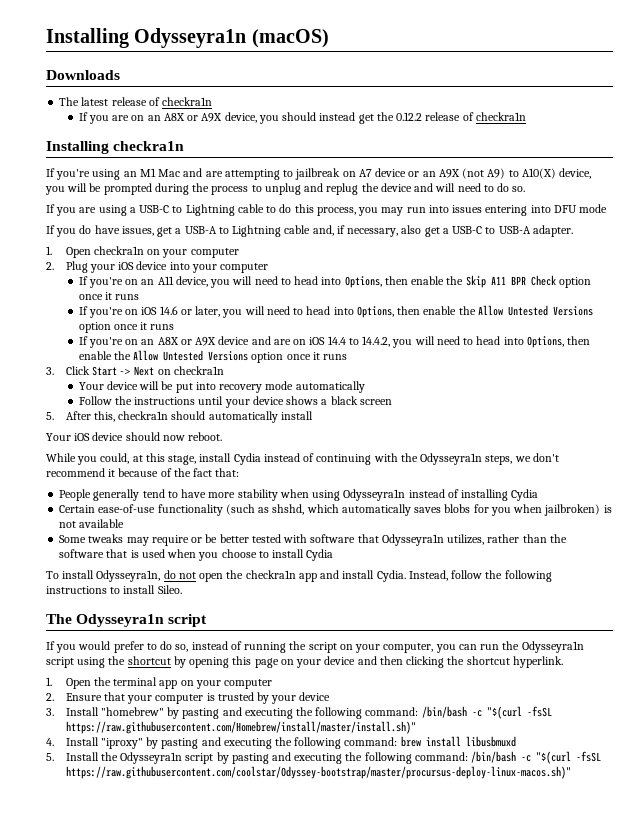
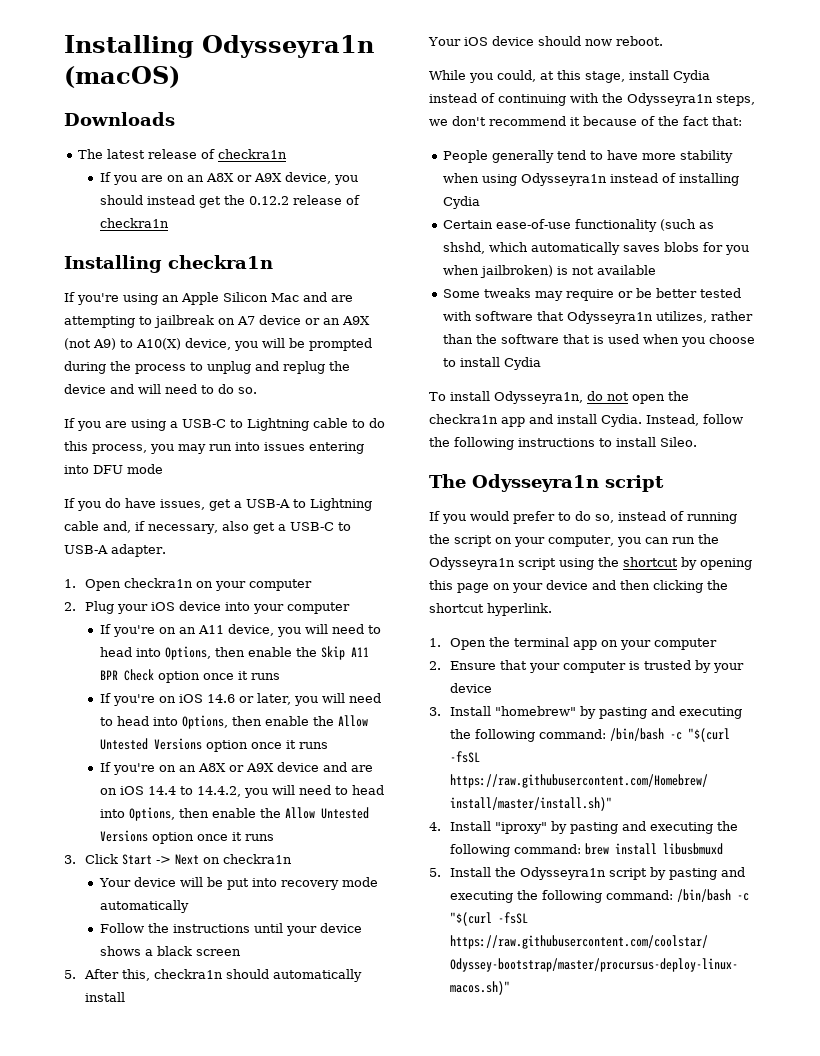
[139,168,156,177] M1 -> [181,292,268,305] Apple Silicon

